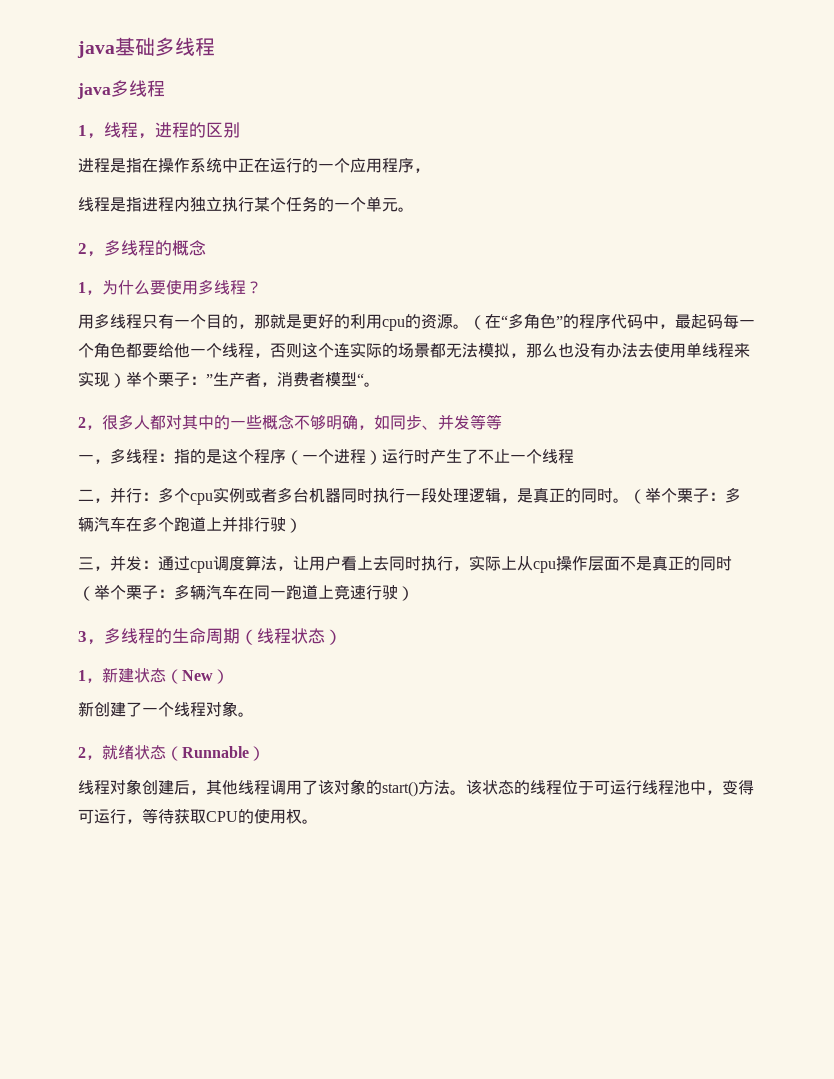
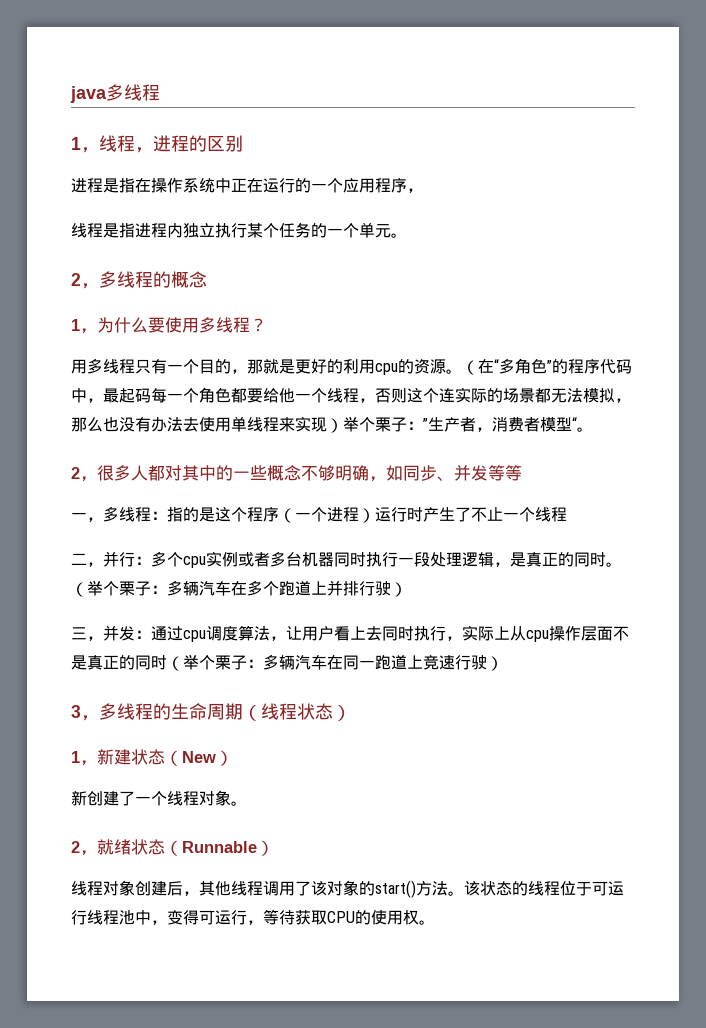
[77,37,215,58] [77,83,111,99] java基础多线程 // java -> [70,86,107,103] java

